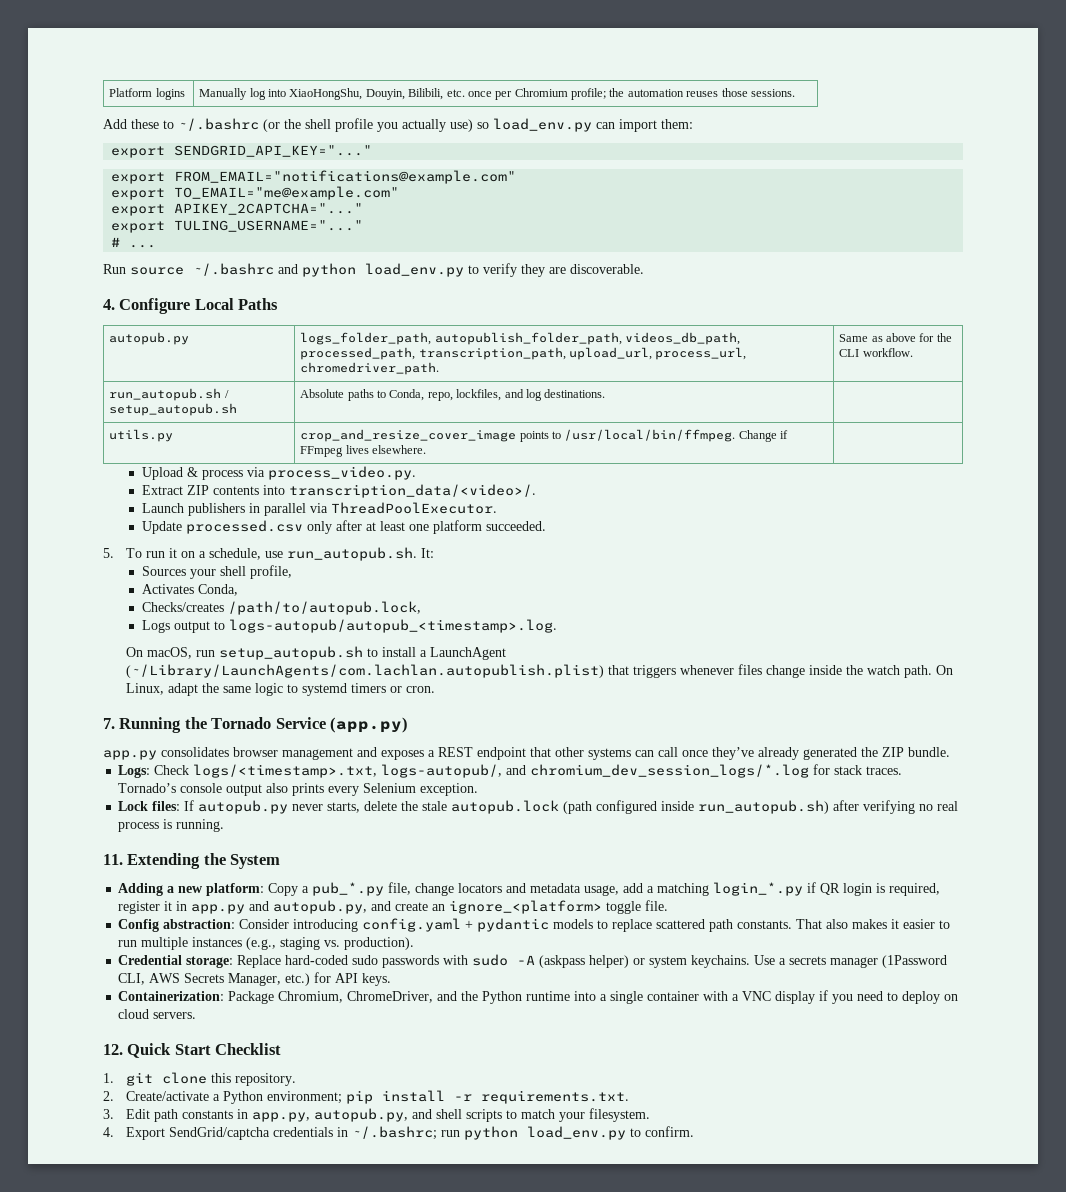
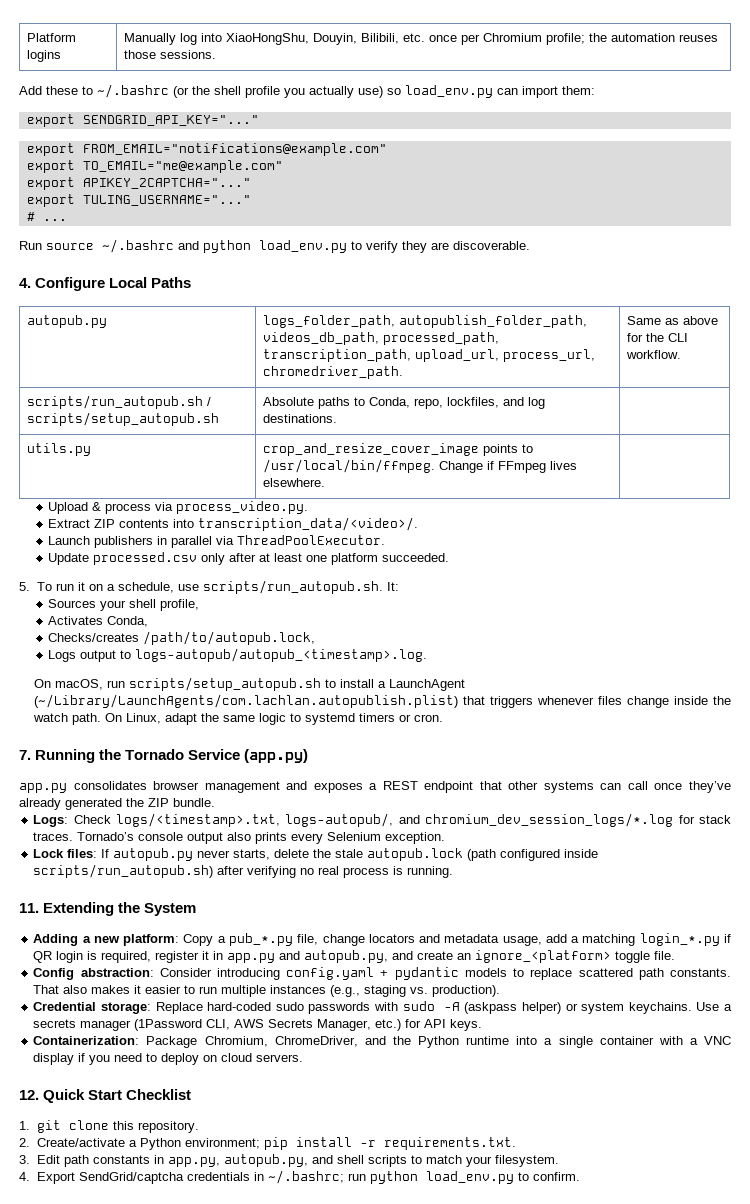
[109,388,229,401] [109,403,238,416] run_autopub.sh / setup_autopub.sh -> [26,395,211,409] [26,412,219,426] scripts/run_autopub.sh / scripts/setup_autopub.sh
[287,547,418,561] run_autopub.sh. -> [202,580,383,594] scripts/run_autopub.sh.
[219,646,364,660] setup_autopub.sh -> [128,677,321,691] scripts/setup_autopub.sh
[698,800,830,814] run_autopub.sh) -> [33,864,214,878] scripts/run_autopub.sh)

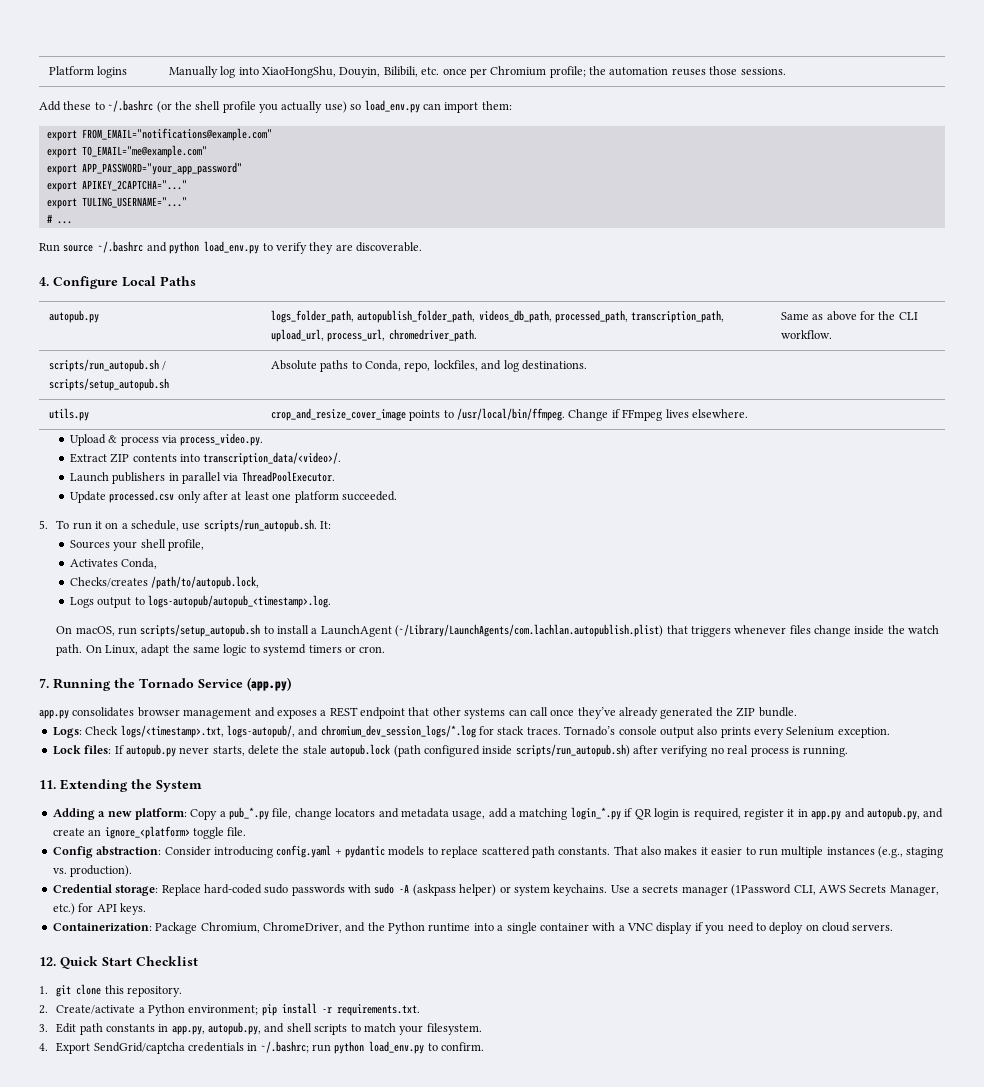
[26,114,259,127] // export SENDGRID_API_KEY="..." -> (512, 105) none
(283, 166) none -> [46,162,242,175] // export APP_PASSWORD="your_app_password"

